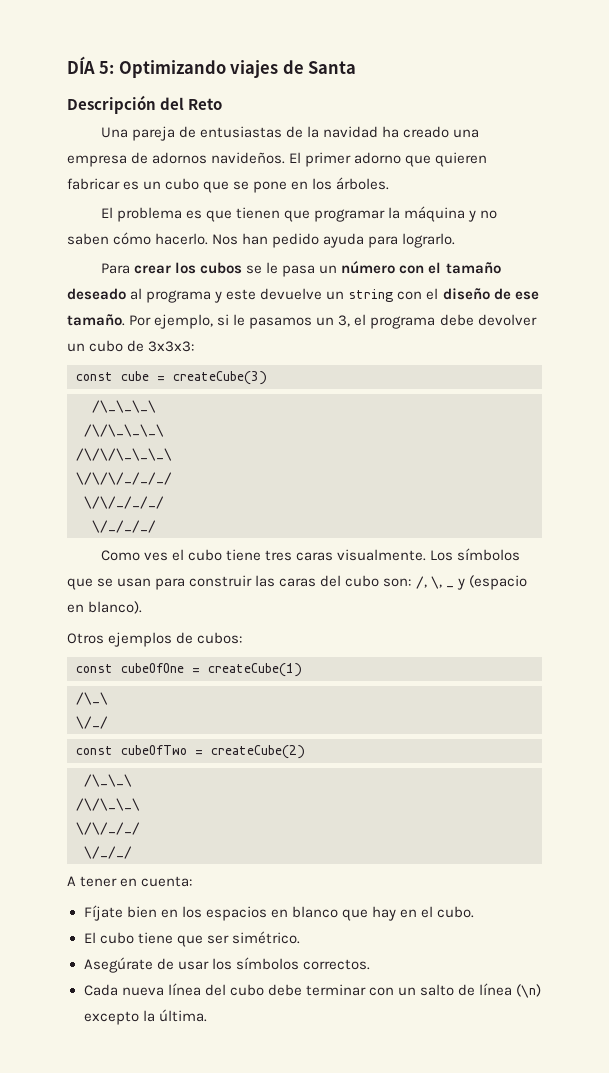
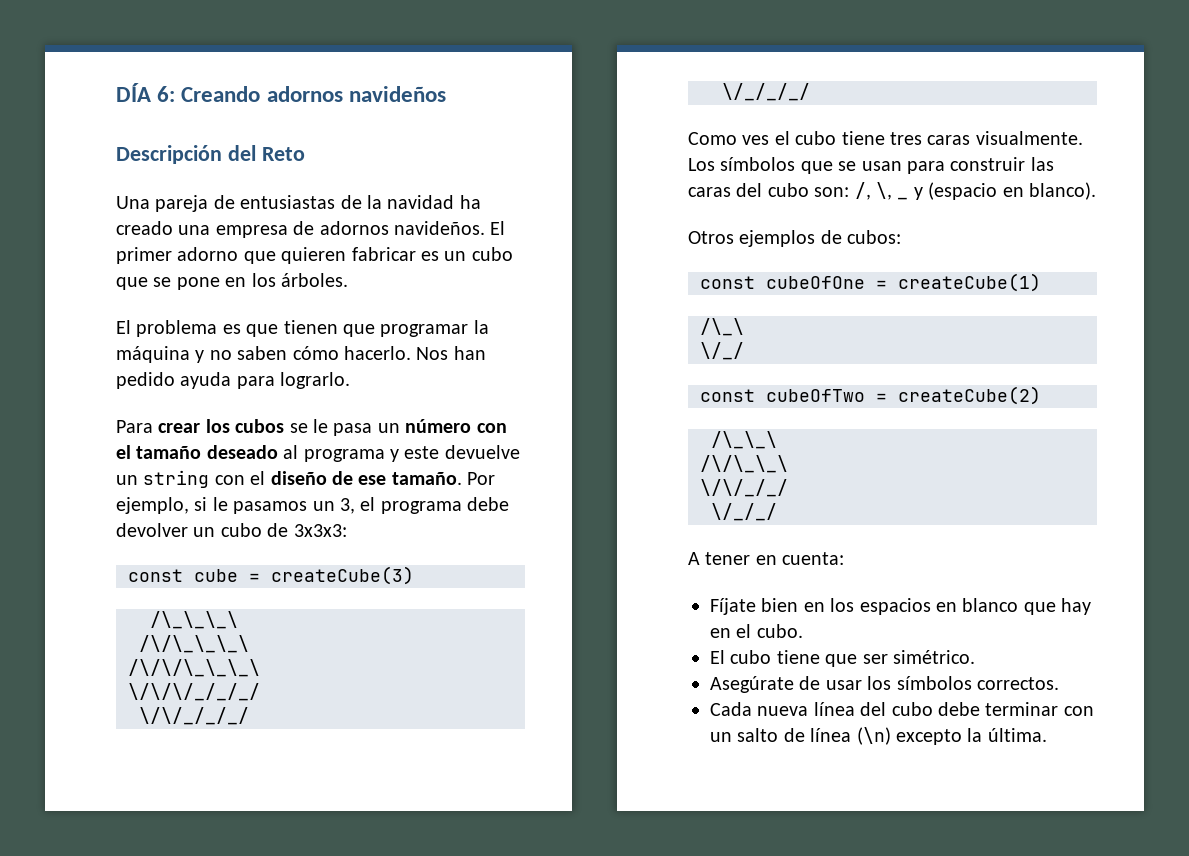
[99,60,357,78] 5: Optimizando viajes de Santa -> [157,86,446,102] 6: Creando adornos navideños

